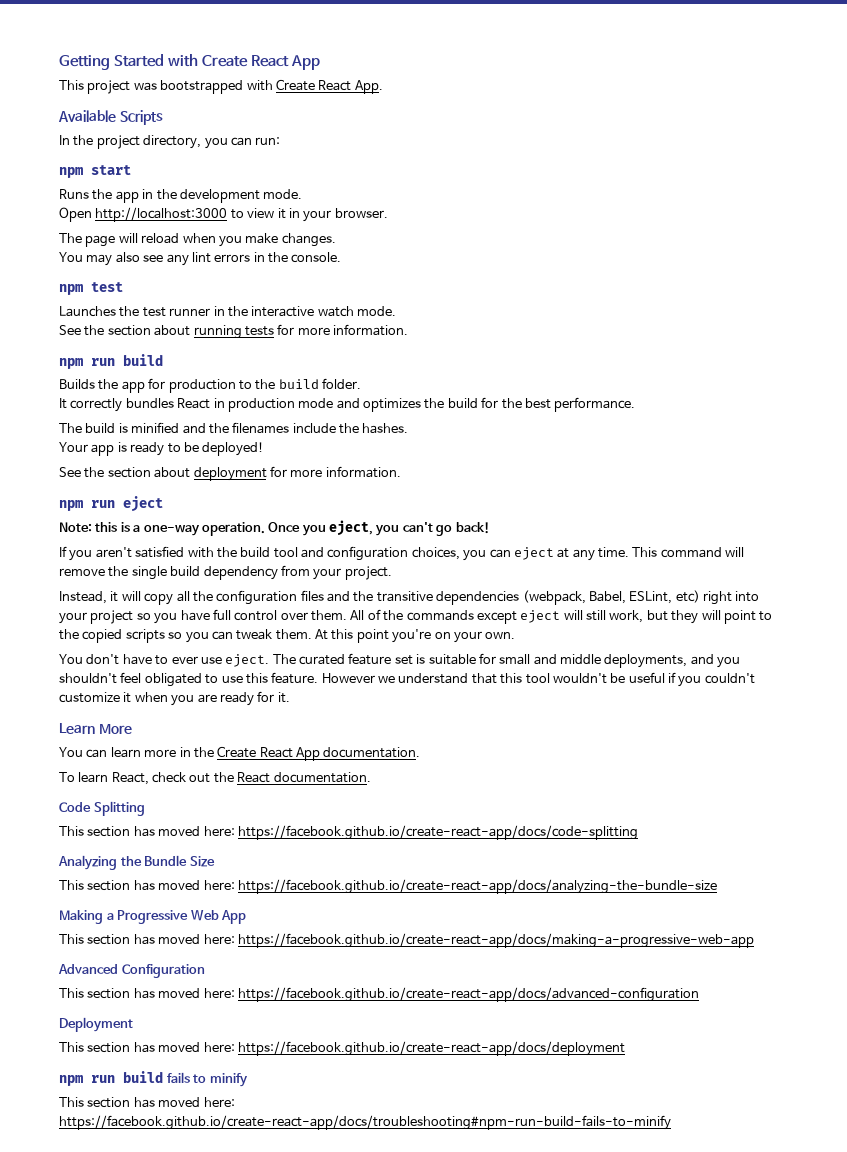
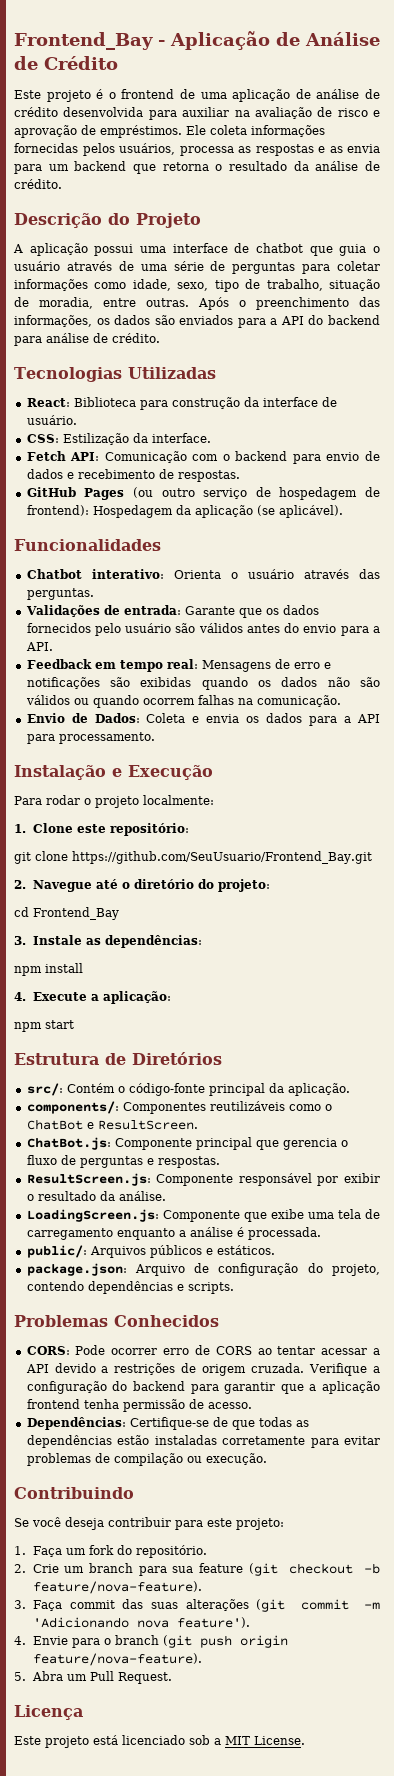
[59,54,320,70] [59,79,383,94] [58,110,163,125] [59,135,281,149] [59,165,131,178] [59,189,303,203] [59,207,388,222] [59,233,336,247] [59,252,342,266] [59,282,123,295] [59,306,396,317] [59,324,408,339] [59,354,163,369] [59,378,361,393] [59,397,636,412] [59,422,409,434] [59,442,265,456] [59,466,401,481] [59,496,163,512] [59,520,490,536] [59,546,745,561] [59,565,392,580] [59,590,760,605] [59,609,773,624] [59,629,516,643] [59,653,741,668] [59,672,755,687] [59,691,290,706] [59,723,132,734] [59,746,421,761] [59,772,371,785] [59,801,145,816] [59,825,638,840] [58,855,215,870] [59,879,717,894] [59,910,247,924] [59,933,754,948] [58,964,205,978] [59,987,699,1002] [59,1017,133,1032] [59,1041,625,1056] [59,1071,248,1087] [59,1097,235,1108] [59,1115,671,1130] Getting Started with Create React App // This project was bootstrapped with Create React App. // Available Scripts // In the project directory, you can run: // npm start // Runs the app in the development mode. // Open http://localhost:3000 to view it in your browser. // The page will reload when you make changes. // You may also see any lint errors in the console. // npm test // Launches the test runner in the interactive watch mode. // See the section about running tests for more information. // npm run build // Builds the app for production to the build folder. // It correctly bundles React in production mode and optimizes the build for the best performance. // The build is minified and the filenames include the hashes. // Your app is ready to be deployed! // See the section about deployment for more information. // npm run eject // Note: this is a one-way operation. Once you eject, you can't go back! // If you aren't satisfied with the build tool and configuration choices, you can eject at any time. This command will remove the single build dependency from your project. // Instead, it will copy all the configuration files and the transitive dependencies (webpack, Babel, ESLint, etc) right into your project so you have full control over them. All of the commands except eject will still work, but they will point to the copied scripts so you can tweak them. At this point you're on your own. // You don't have to ever use eject. The curated feature set is suitable for small and middle deployments, and you shouldn't feel obligated to use this feature. However we understand that this tool wouldn't be useful if you couldn't customize it when you are ready for it. // Learn More // You can learn more in the Create React App documentation. // To learn React, check out the React documentation. // Code Splitting // This section has moved here: https://facebook.github.io/create-react-app/docs/code-splitting // Analyzing the Bundle Size // This section has moved here: https://facebook.github.io/create-react-app/docs/analyzing-the-bundle-size // Making a Progressive Web App // This section has moved here: https://facebook.github.io/create-react-app/docs/making-a-progressive-web-app // Advanced Configuration // This section has moved here: https://facebook.github.io/create-react-app/docs/advanced-configuration // Deployment // This section has moved here: https://facebook.github.io/create-react-app/docs/deployment // npm run build fails to minify // This section has moved here: https://facebook.github.io/create-react-app/docs/troubleshooting#npm-run-build-fails-to-minify -> [14,31,380,50] [14,56,118,70] [14,89,380,102] [14,107,380,120] [14,125,325,138] [14,143,380,156] [14,161,381,174] [14,179,62,189] [14,213,201,228] [13,243,381,256] [14,261,380,274] [14,279,380,292] [14,297,380,310] [14,315,380,328] [14,333,160,346] [14,367,216,382] [26,397,337,410] [26,415,77,425] [26,433,211,445] [26,451,380,464] [26,469,240,482] [26,487,380,500] [26,505,343,518] [14,539,161,551] [26,569,380,579] [26,588,94,600] [25,605,319,618] [26,623,381,636] [25,642,53,651] [26,659,331,672] [26,677,380,690] [25,695,341,708] [26,713,381,726] [26,732,155,744] [14,765,213,780] [14,795,214,808] [14,823,189,836] [14,851,372,864] [14,879,270,892] [14,907,119,920] [14,935,202,948] [14,963,83,976] [14,991,171,1004] [14,1020,74,1032] [14,1052,222,1065] [26,1083,350,1096] [26,1101,332,1114] [26,1119,198,1130] [26,1137,348,1150] [26,1155,220,1168] [26,1173,380,1186] [26,1191,166,1201] [26,1209,381,1222] [26,1227,321,1240] [26,1245,275,1258] [26,1263,380,1276] [26,1281,234,1294] [14,1315,219,1327] [26,1345,380,1355] [25,1363,380,1376] [26,1381,380,1394] [26,1399,252,1412] [26,1417,309,1430] [26,1435,381,1448] [26,1453,267,1466] [14,1487,134,1499] [14,1517,284,1530] [14,1545,207,1558] [14,1563,380,1576] [32,1581,202,1594] [14,1599,380,1612] [32,1617,250,1628] [14,1635,288,1648] [32,1653,202,1666] [14,1671,172,1684] [14,1705,83,1720] [14,1735,305,1748] Frontend_Bay - Aplicação de Análise de Crédito // Este projeto é o frontend de uma aplicação de análise de crédito desenvolvida para auxiliar na avaliação de risco e aprovação de empréstimos. Ele coleta informações fornecidas pelos usuários, processa as respostas e as envia para um backend que retorna o resultado da análise de crédito. // Descrição do Projeto // A aplicação possui uma interface de chatbot que guia o usuário através de uma série de perguntas para coletar informações como idade, sexo, tipo de trabalho, situação de moradia, entre outras. Após o preenchimento das informações, os dados são enviados para a API do backend para análise de crédito. // Tecnologias Utilizadas // React: Biblioteca para construção da interface de usuário. // CSS: Estilização da interface. // Fetch API: Comunicação com o backend para envio de dados e recebimento de respostas. // GitHub Pages (ou outro serviço de hospedagem de frontend): Hospedagem da aplicação (se aplicável). // Funcionalidades // Chatbot interativo: Orienta o usuário através das perguntas. // Validações de entrada: Garante que os dados fornecidos pelo usuário são válidos antes do envio para a API. // Feedback em tempo real: Mensagens de erro e notificações são exibidas quando os dados não são válidos ou quando ocorrem falhas na comunicação. // Envio de Dados: Coleta e envia os dados para a API para processamento. // Instalação e Execução // Para rodar o projeto localmente: // 1. Clone este repositório: // git clone https://github.com/SeuUsuario/Frontend_Bay.git // 2. Navegue até o diretório do projeto: // cd Frontend_Bay // 3. Instale as dependências: // npm install // 4. Execute a aplicação: // npm start // Estrutura de Diretórios // src/: Contém o código-fonte principal da aplicação. // components/: Componentes reutilizáveis como o ChatBot e ResultScreen. // ChatBot.js: Componente principal que gerencia o fluxo de perguntas e respostas. // ResultScreen.js: Componente responsável por exibir o resultado da análise. // LoadingScreen.js: Componente que exibe uma tela de carregamento enquanto a análise é processada. // public/: Arquivos públicos e estáticos. // package.json: Arquivo de configuração do projeto, contendo dependências e scripts. // Problemas Conhecidos // CORS: Pode ocorrer erro de CORS ao tentar acessar a API devido a restrições de origem cruzada. Verifique a configuração do backend para garantir que a aplicação frontend tenha permissão de acesso. // Dependências: Certifique-se de que todas as dependências estão instaladas corretamente para evitar problemas de compilação ou execução. // Contribuindo // Se você deseja contribuir para este projeto: // 1. Faça um fork do repositório. // 2. Crie um branch para sua feature (git checkout -b feature/nova-feature). // 3. Faça commit das suas alterações (git commit -m 'Adicionando nova feature'). // 4. Envie para o branch (git push origin feature/nova-feature). // 5. Abra um Pull Request. // Licença // Este projeto está licenciado sob a MIT License.

